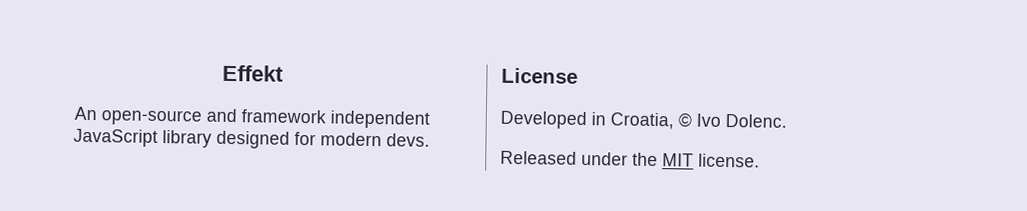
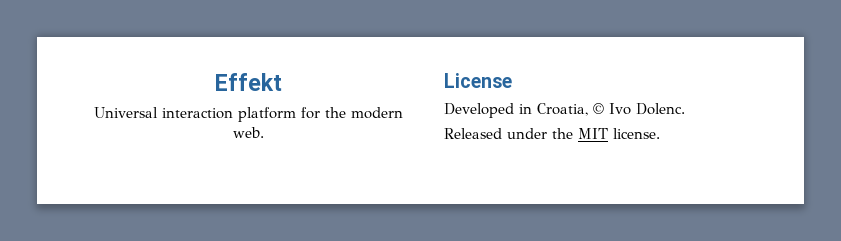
[73,106,430,129] [73,128,430,149] An open-source and framework independent JavaScript library designed for modern devs. -> [93,107,403,122] [232,127,264,138] Universal interaction platform for the modern web.

